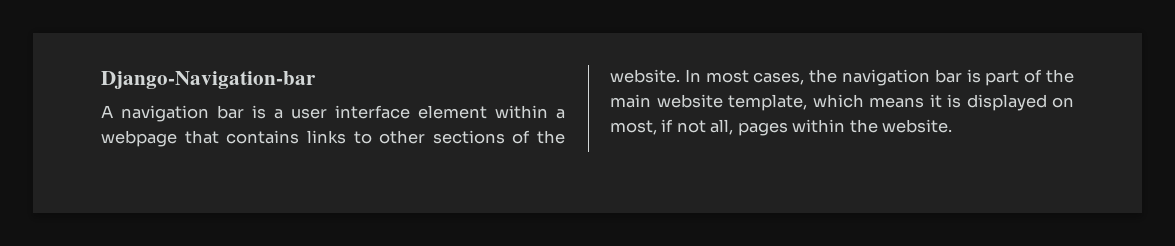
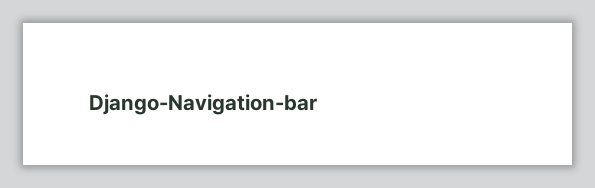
[101,105,565,122] [101,130,565,147] [610,69,1074,86] [610,94,1074,111] [610,119,953,136] // A navigation bar is a user interface element within a webpage that contains links to other sections of the website. In most cases, the navigation bar is part of the main website template, which means it is displayed on most, if not all, pages within the website. -> (317, 104) none

